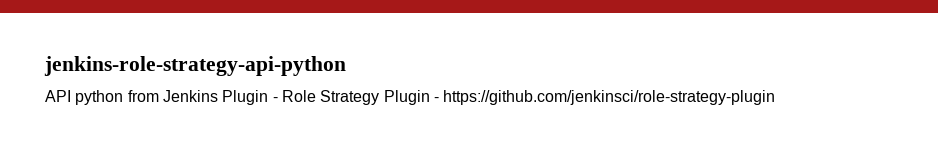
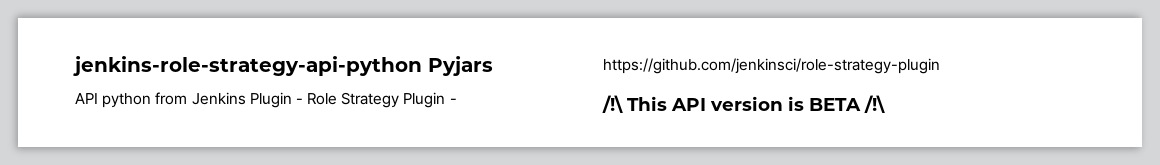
(346, 66) none -> [428,56,493,76] Pyjars
(776, 97) none -> [602,95,885,113] // /!\ This API version is BETA /!\

